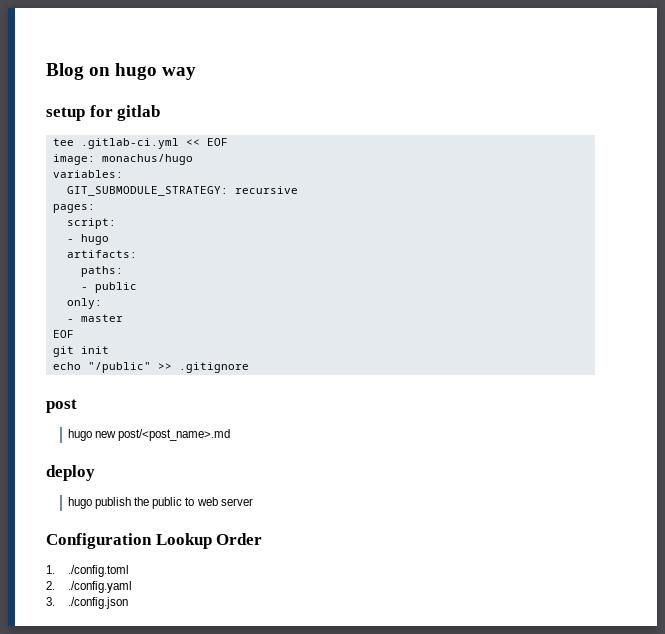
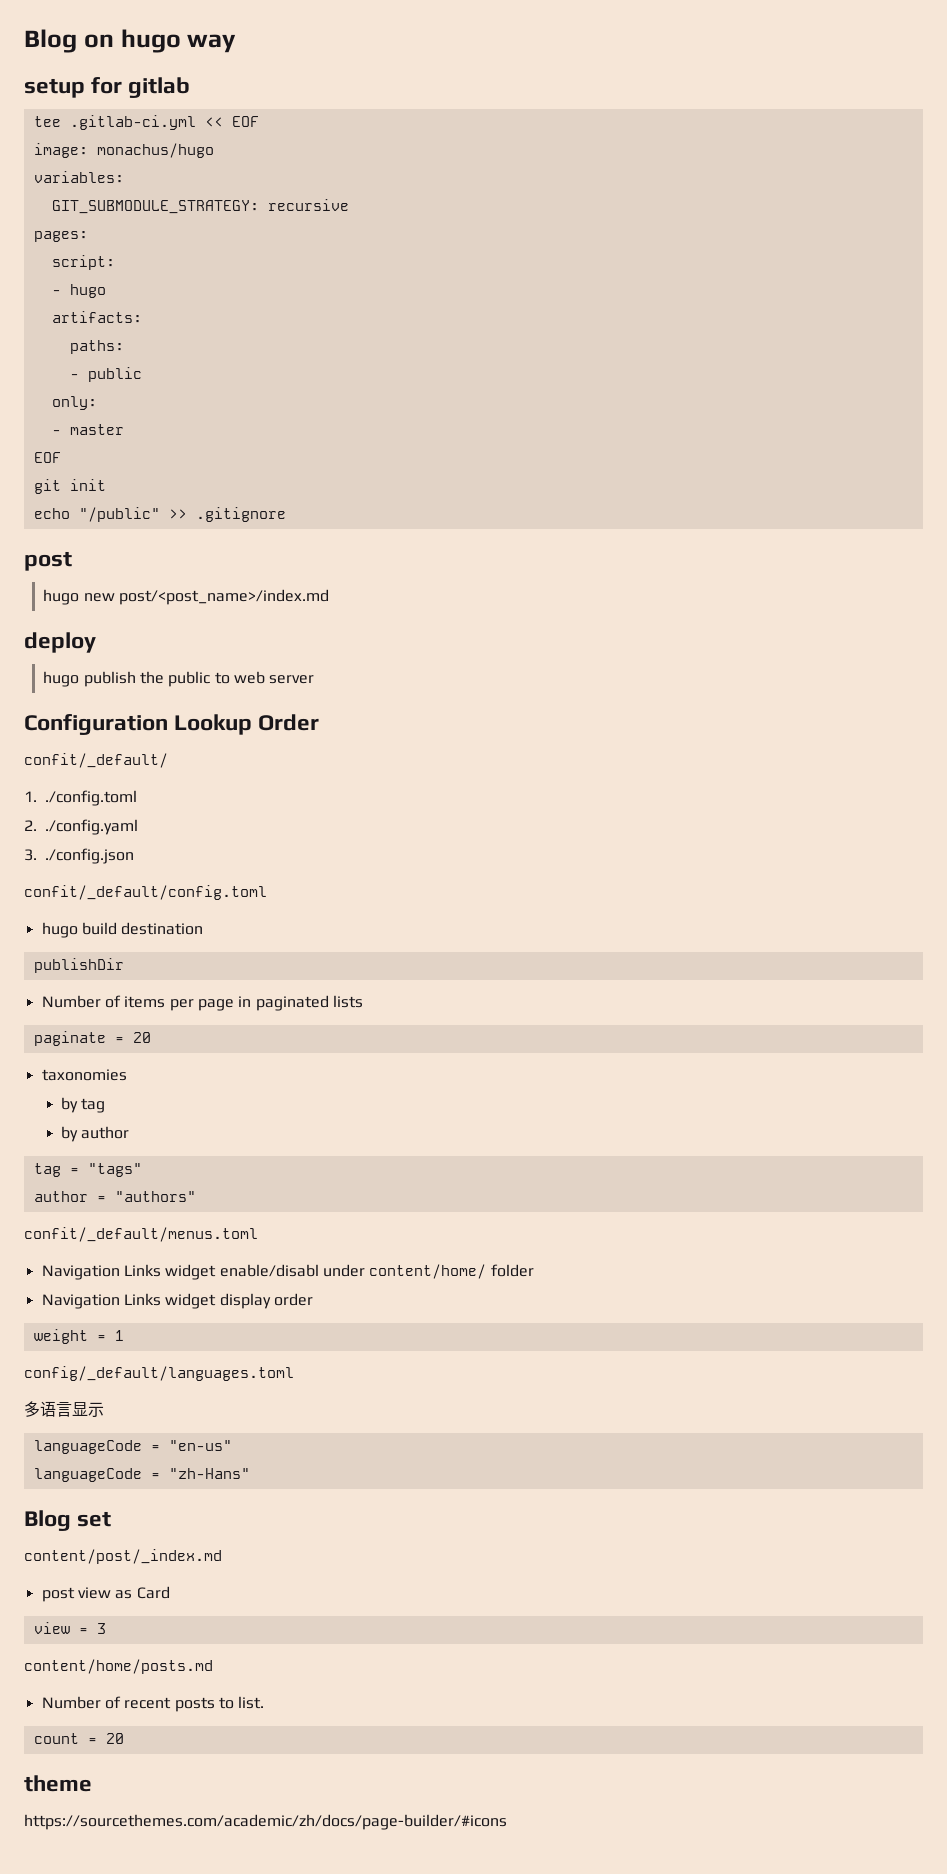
[118,429,231,441] post/<post_name>.md -> [119,589,330,605] post/<post_name>/index.md
(263, 539) none -> [24,753,168,768] // confit/_default/
(128, 603) none -> [24,885,267,900] [41,922,204,938] [33,958,124,973] [41,995,363,1011] [33,1031,151,1046] [41,1069,127,1081] [61,1097,106,1113] [61,1126,130,1142] [33,1163,142,1177] [33,1191,196,1202] [24,1227,258,1242] [41,1264,534,1280] [41,1293,313,1309] [33,1329,124,1344] [24,1366,294,1381] [24,1401,104,1417] [33,1440,232,1454] [33,1468,250,1482] [24,1510,112,1531] [24,1549,222,1564] [41,1586,170,1602] [33,1622,106,1634] [24,1659,213,1674] [41,1696,265,1712] [33,1733,124,1744] [24,1775,92,1792] [24,1814,507,1830] // confit/_default/config.toml // hugo build destination // publishDir // Number of items per page in paginated lists // paginate = 20 // taxonomies // by tag // by author // tag = "tags" // author = "authors" // confit/_default/menus.toml // Navigation Links widget enable/disabl under content/home/ folder // Navigation Links widget display order // weight = 1 // config/_default/languages.toml // 多语言显示 // languageCode = "en-us" // languageCode = "zh-Hans" // Blog set // content/post/_index.md // post view as Card // view = 3 // content/home/posts.md // Number of recent posts to list. // count = 20 // theme // https://sourcethemes.com/academic/zh/docs/page-builder/#icons

